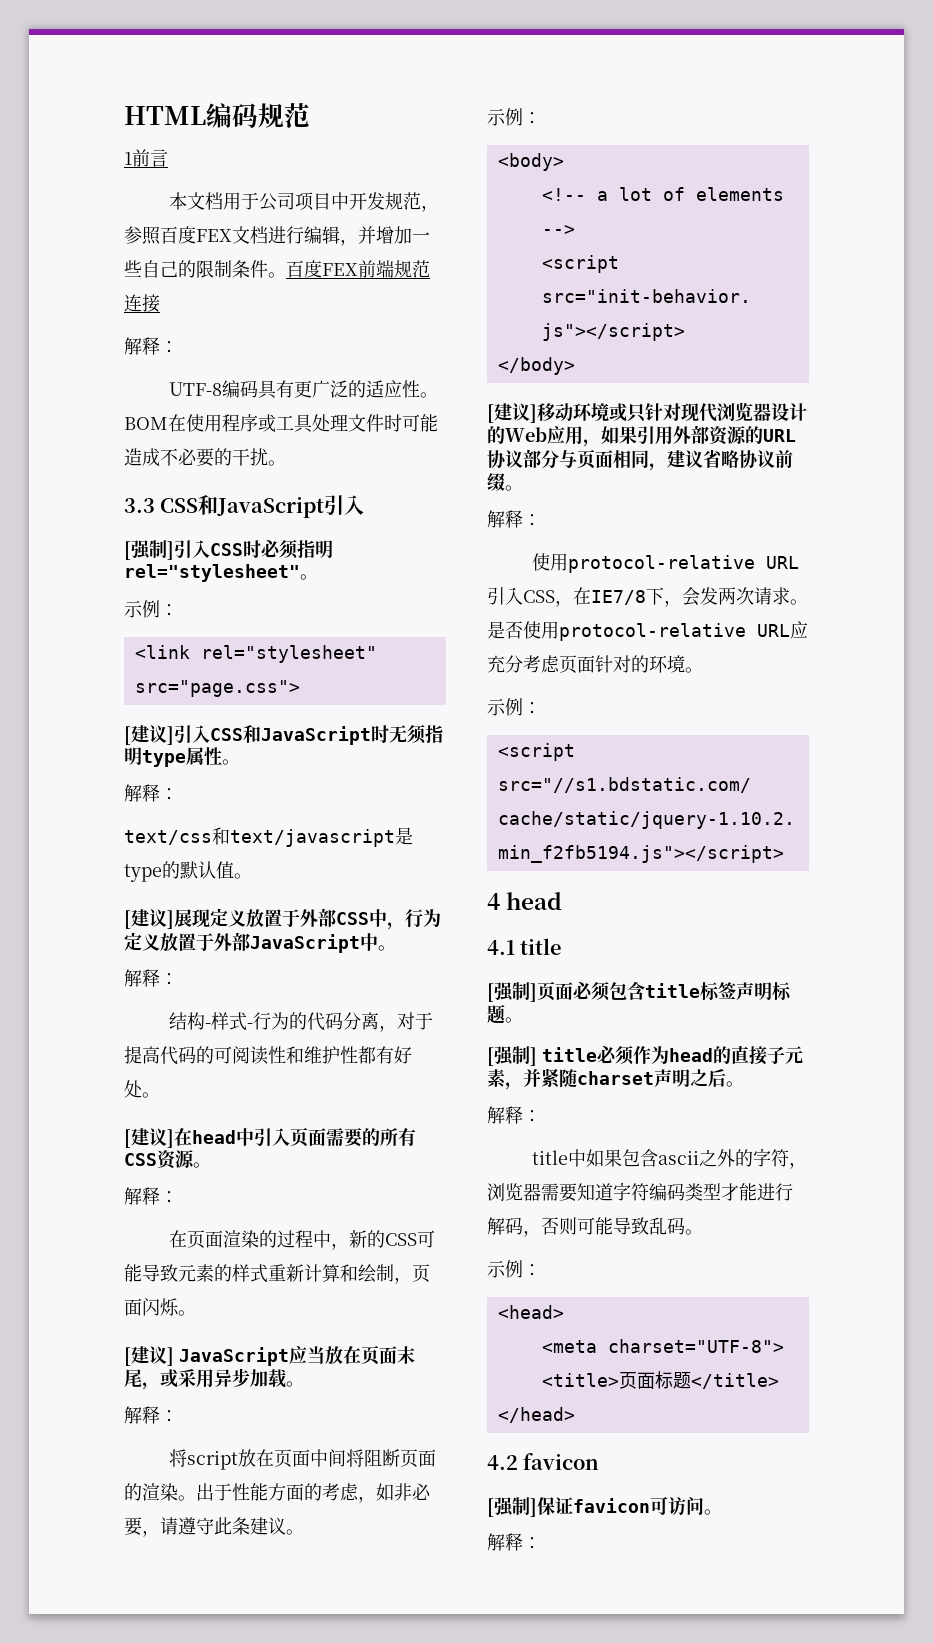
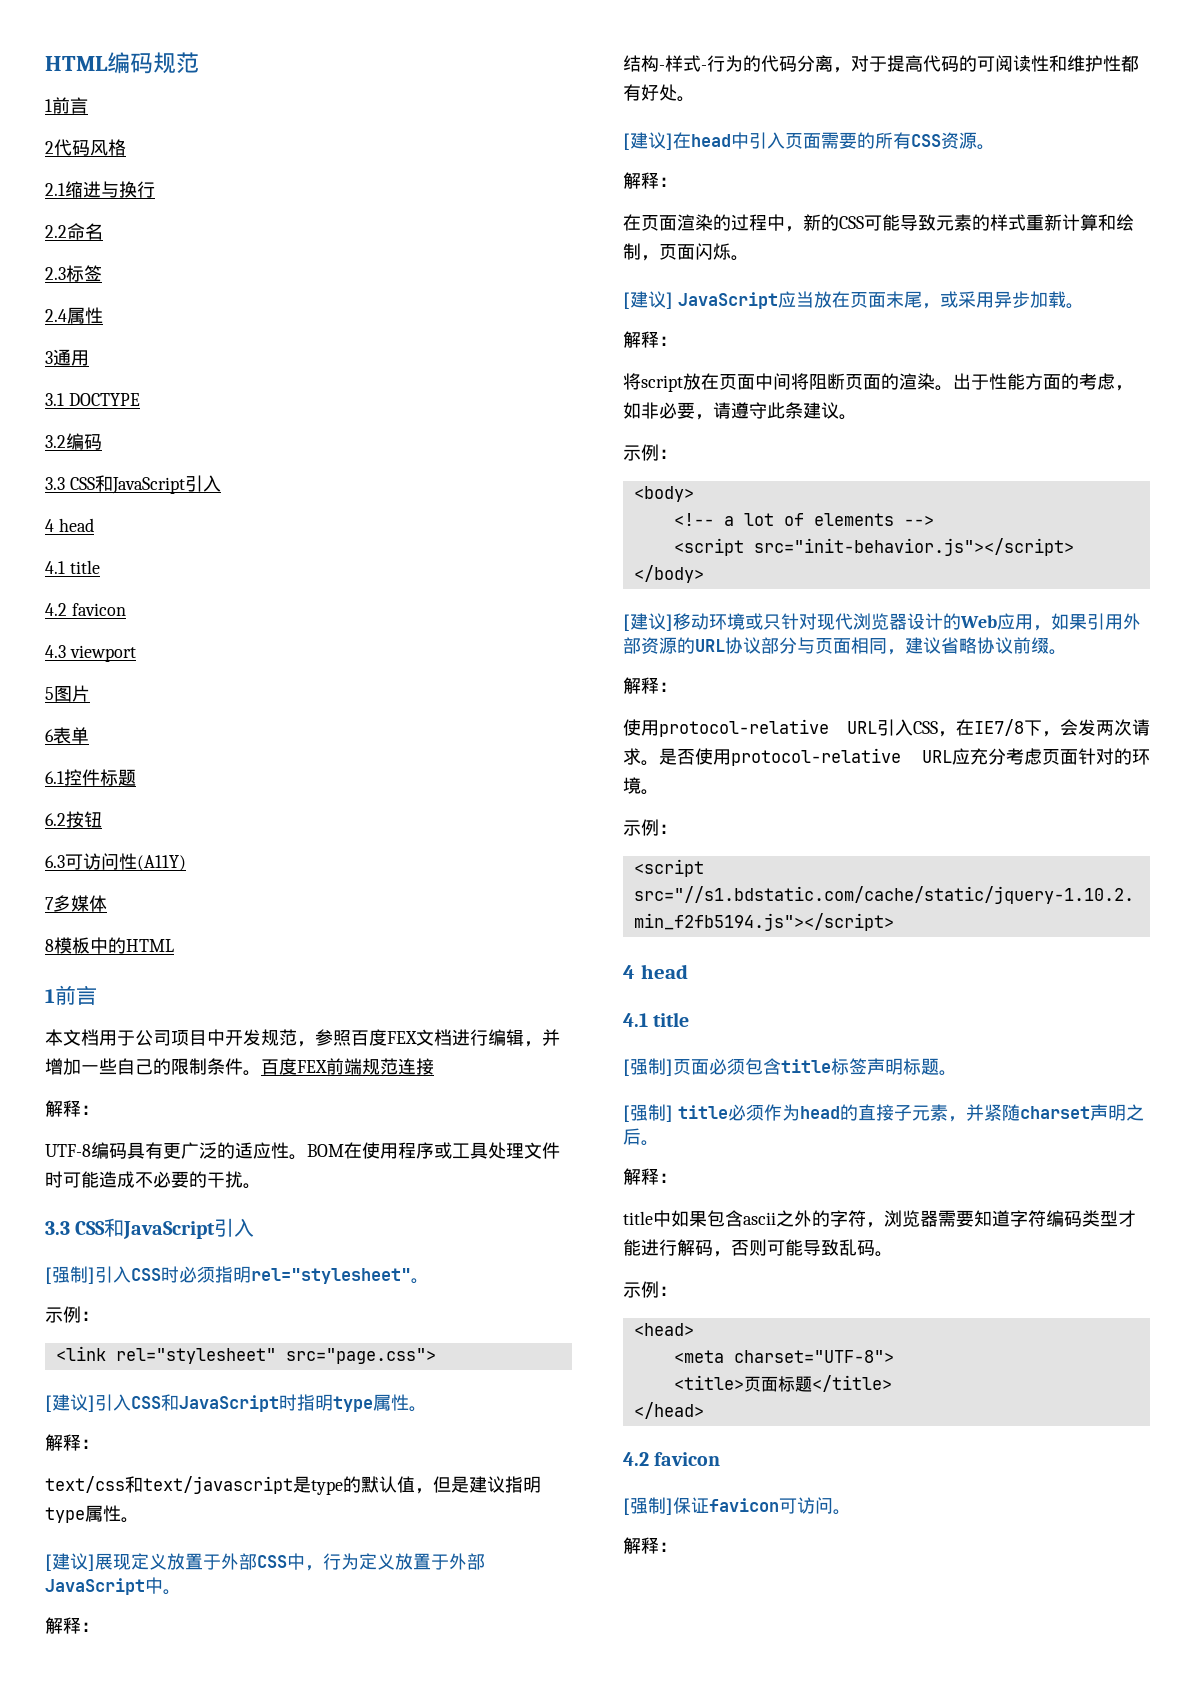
(168, 158) none -> [45,139,126,156] [45,181,155,198] [45,223,103,240] [45,265,102,282] [45,307,103,324] [45,349,89,366] [45,393,140,406] [45,433,102,450] [45,475,221,494] [45,518,94,532] [45,560,100,574] [45,603,126,616] [45,645,136,662] [45,685,90,702] [45,727,89,744] [45,769,136,786] [45,811,102,828] [45,853,186,871] [45,895,107,912] [45,937,174,954] [45,985,97,1005] // 2代码风格 // 2.1缩进与换行 // 2.2命名 // 2.3标签 // 2.4属性 // 3通用 // 3.1 DOCTYPE // 3.2编码 // 3.3 CSS和JavaScript引入 // 4 head // 4.1 title // 4.2 favicon // 4.3 viewport // 5图片 // 6表单 // 6.1控件标题 // 6.2按钮 // 6.3可访问性(A11Y) // 7多媒体 // 8模板中的HTML // 1前言
[389,724,426,744] 无须 -> (297, 1402) none
(234, 870) none -> [415,1476,541,1494] [45,1505,121,1523] ，但是建议指明type属性

